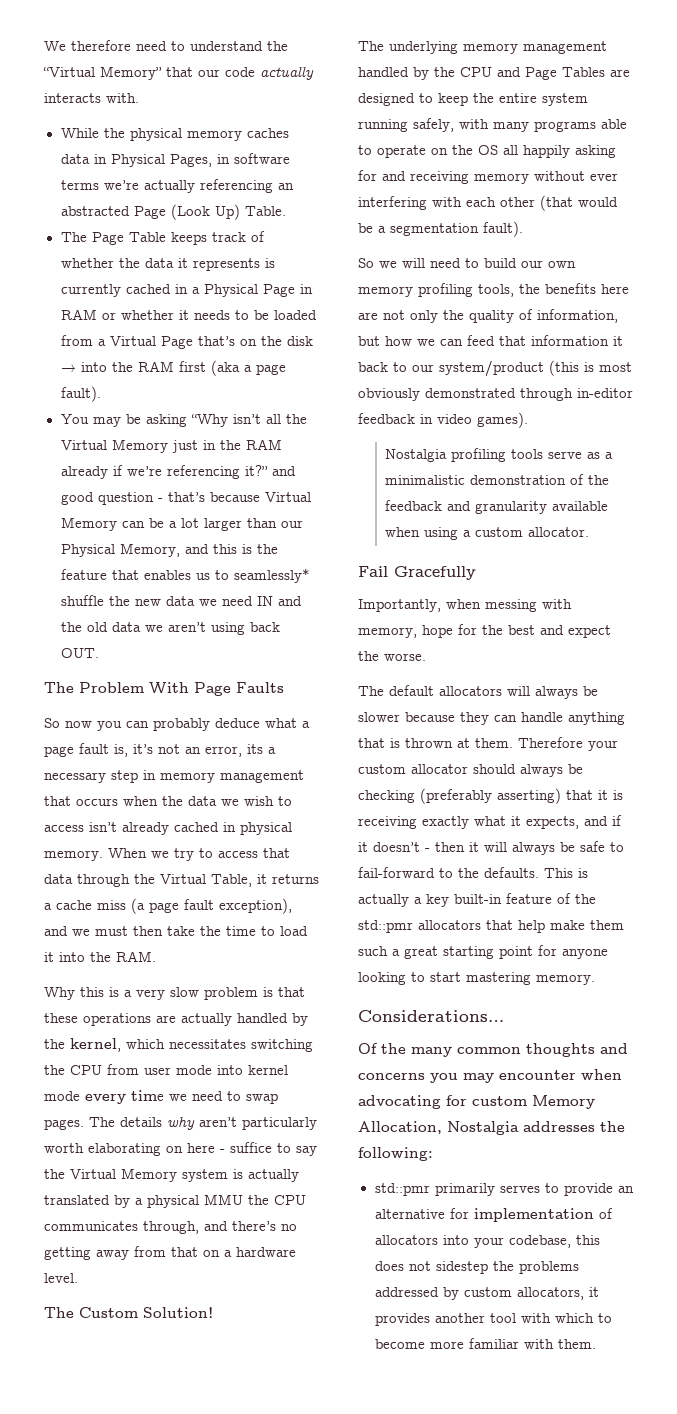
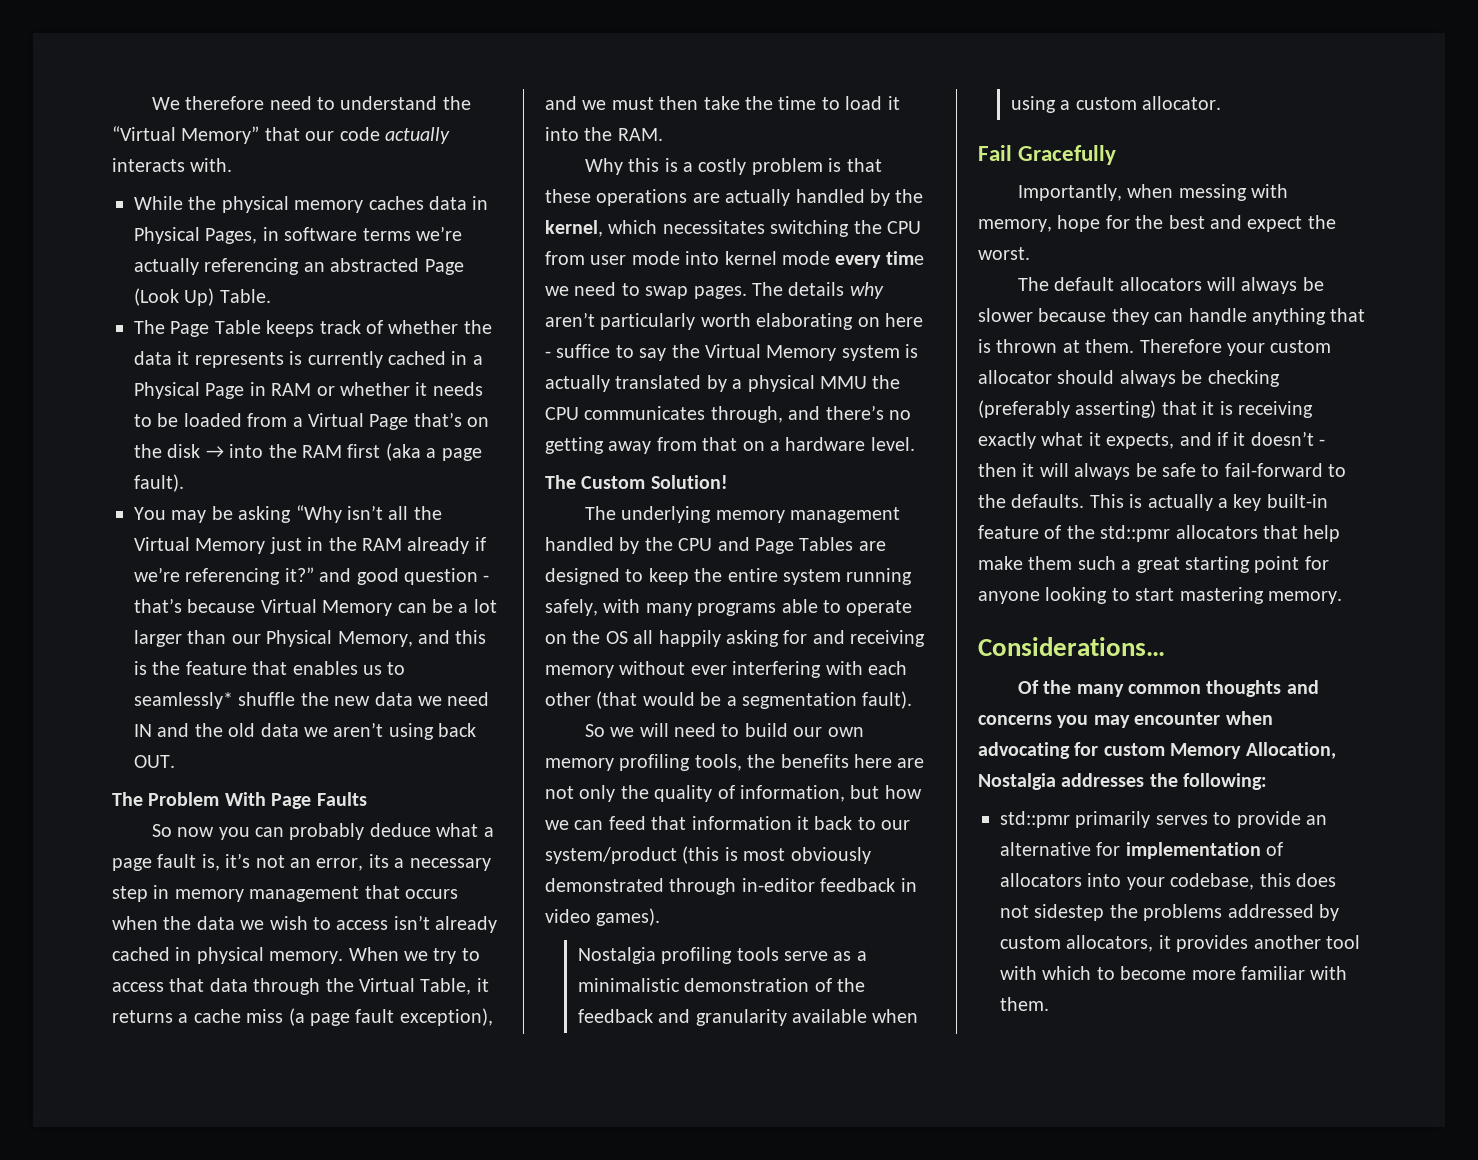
[136,987,199,1000] very slow -> [698,158,747,175] costly
[384,653,426,661] worse. -> [978,247,1030,260] worst.

